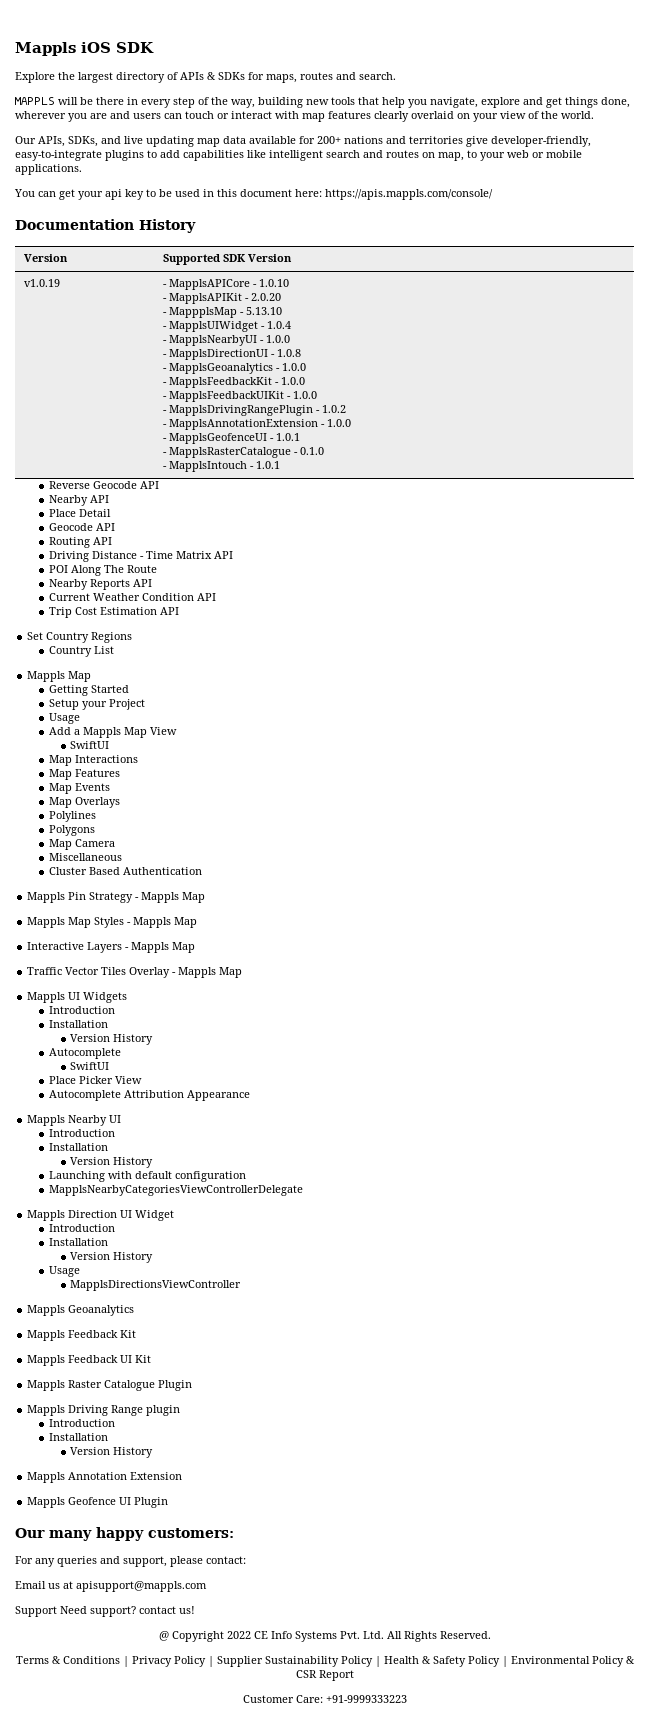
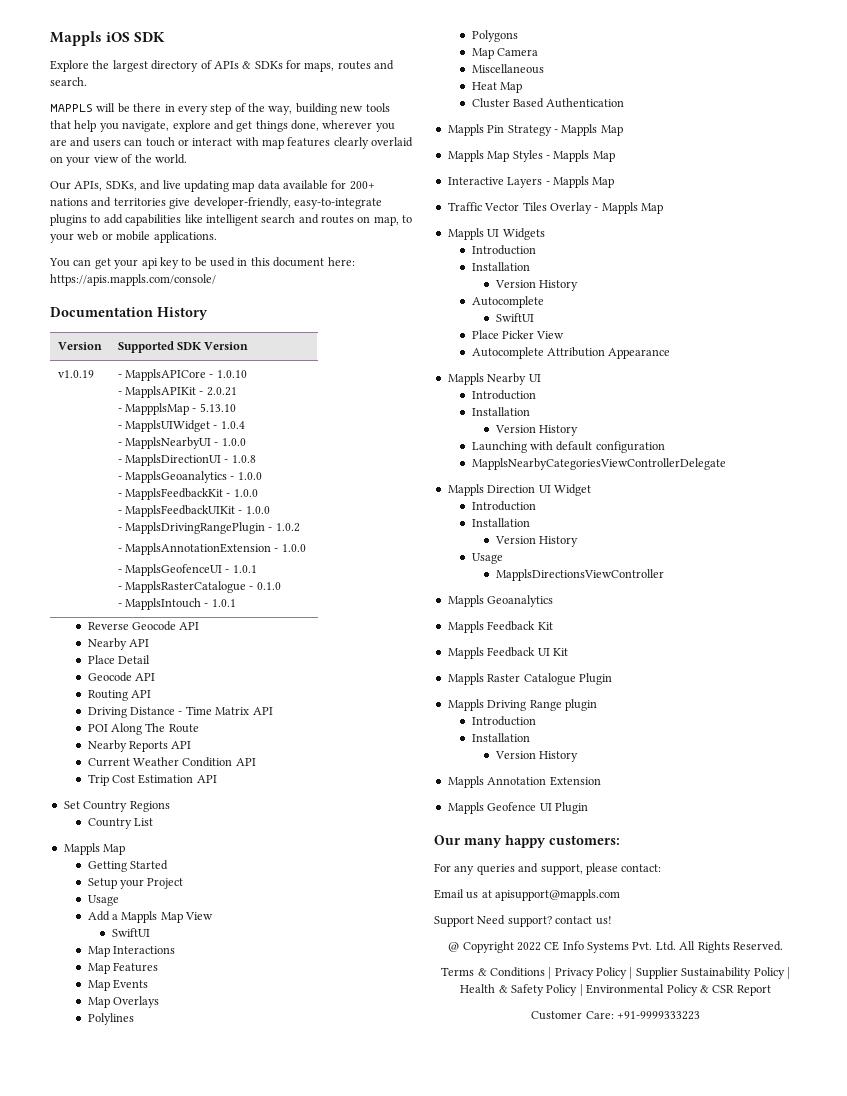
[250,293,281,301] 2.0.20 -> [206,387,237,396] 2.0.21
(122, 857) none -> [471,82,523,93] // Heat Map

